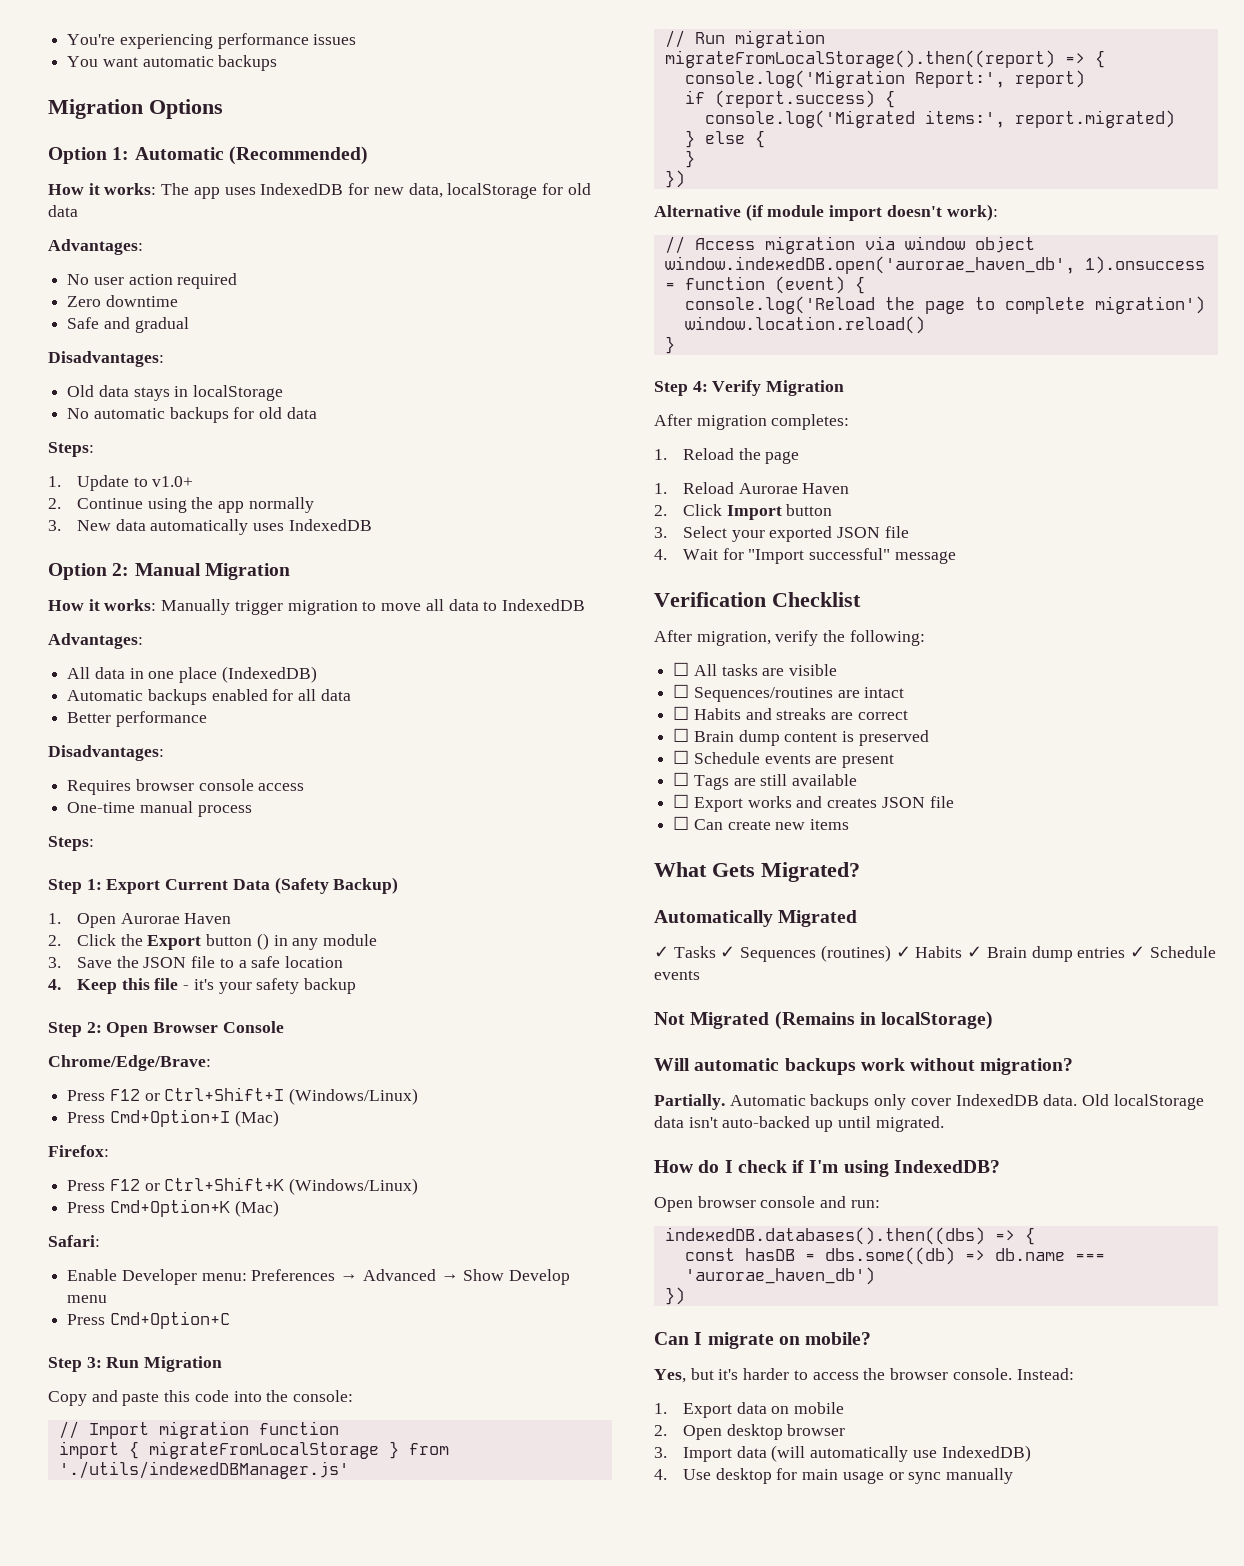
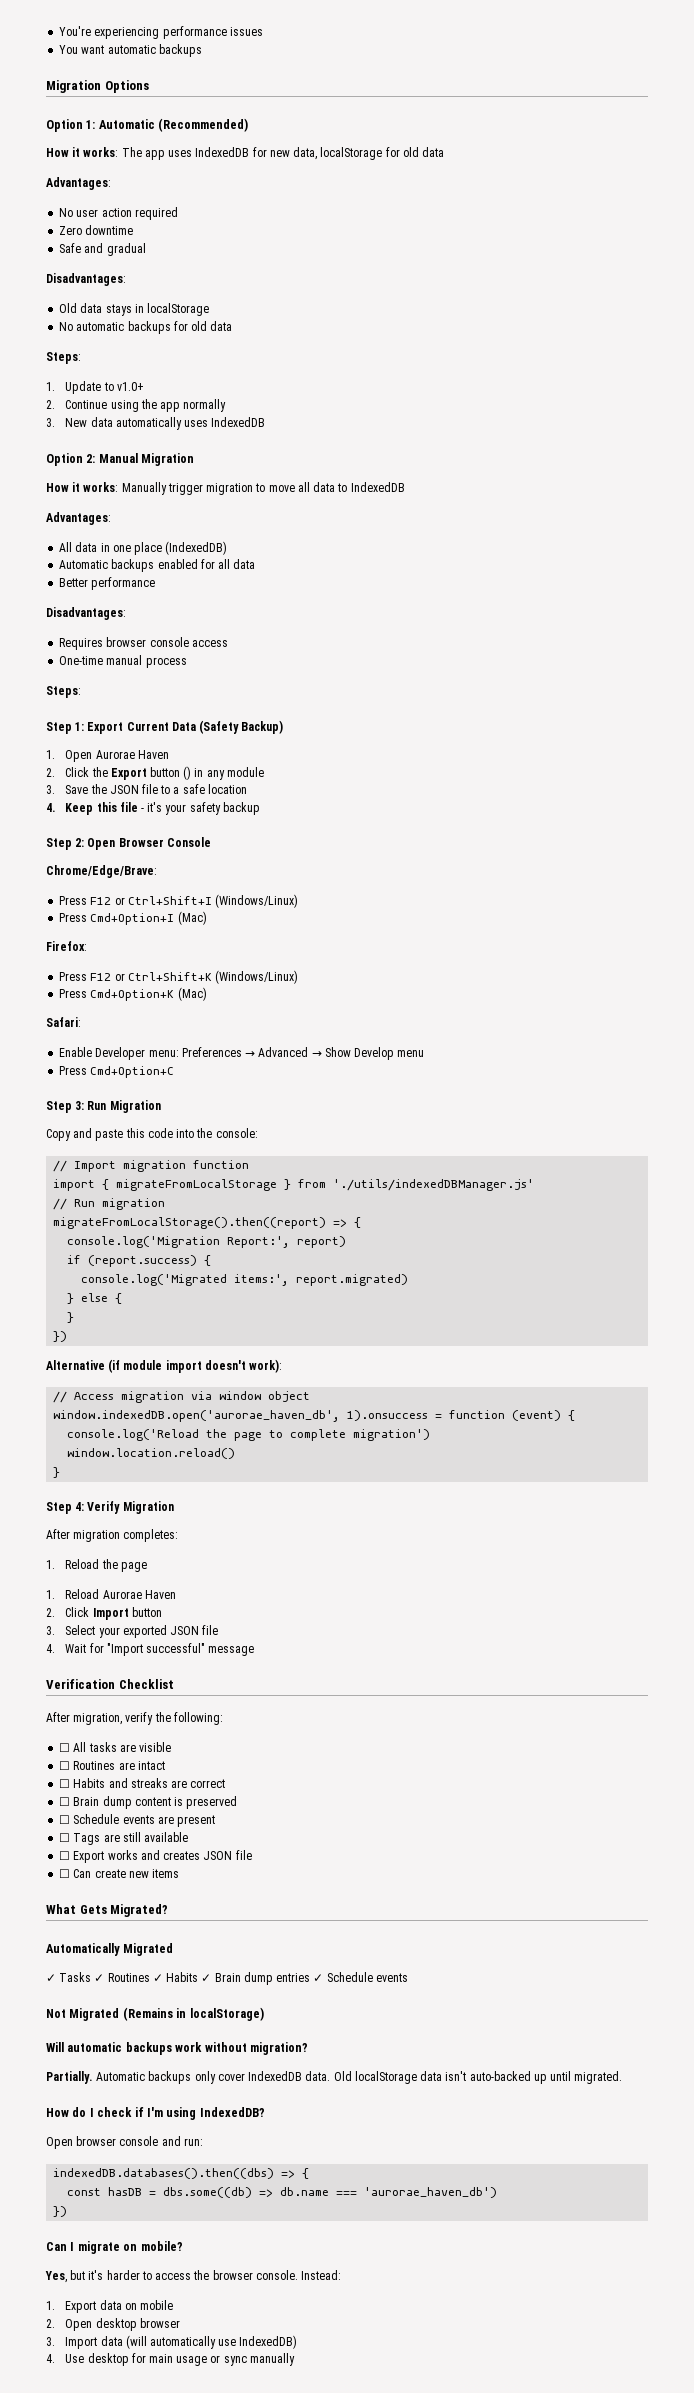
[693,687,833,702] Sequences/routines -> [73,1761,116,1770] Routines
[740,945,891,962] Sequences (routines) -> [107,1973,150,1982] Routines

